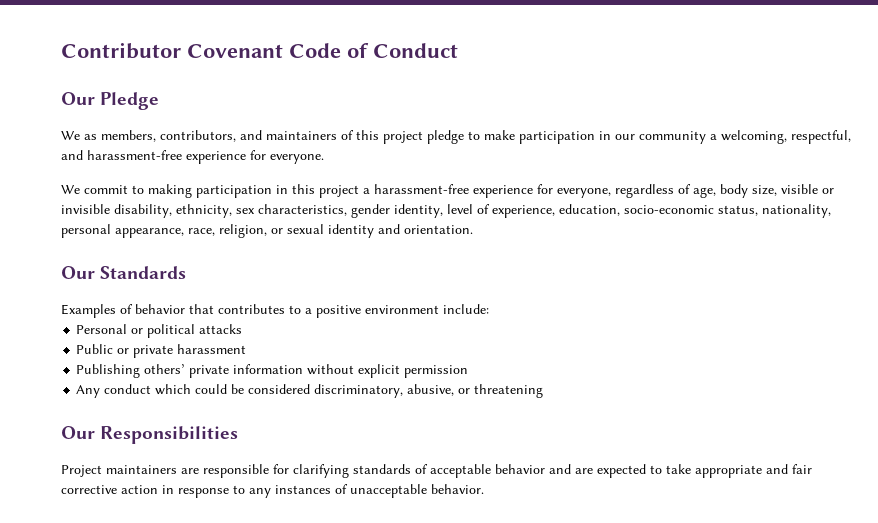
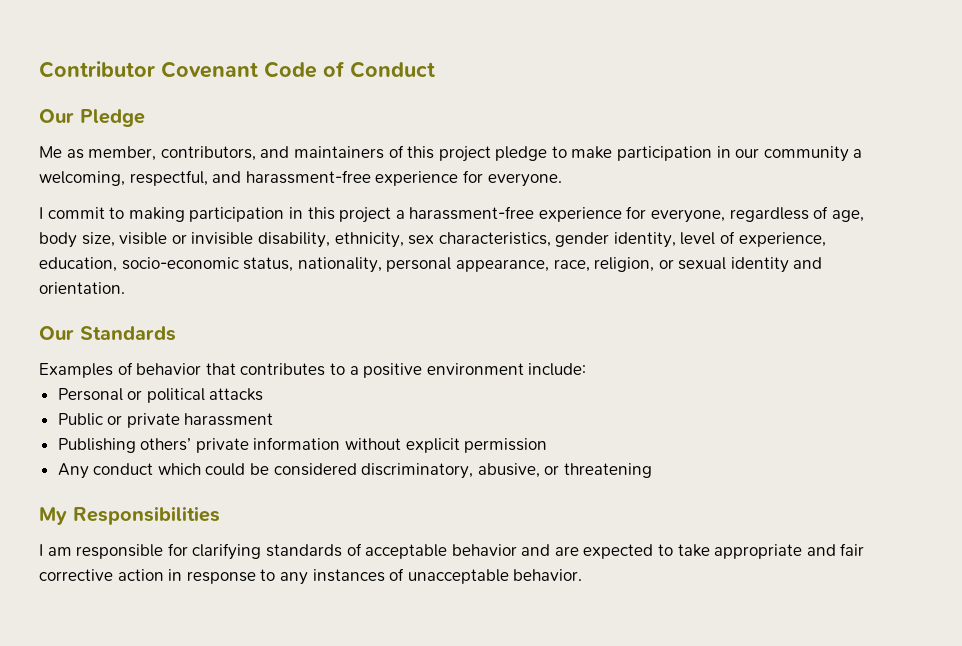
[61,130,156,142] We as members, -> [39,146,157,161] Me as member,
[61,185,80,194] We -> [39,207,43,219] I
[61,426,95,439] Our -> [39,507,67,525] My
[61,465,199,477] Project maintainers are -> [39,544,72,556] I am

